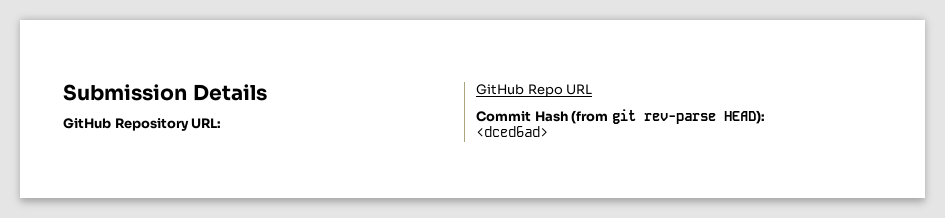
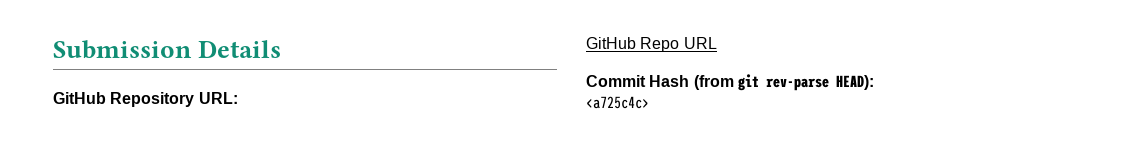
[476,126,548,137] <dced6ad> -> [586,96,649,109] <a725c4c>

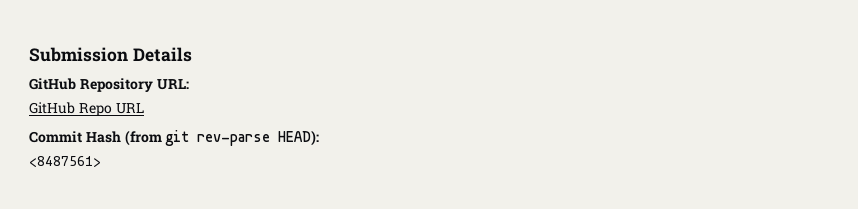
[586,96,649,109] <a725c4c> -> [29,156,101,167] <8487561>

